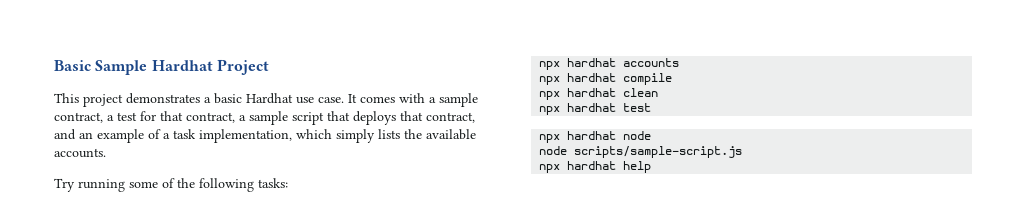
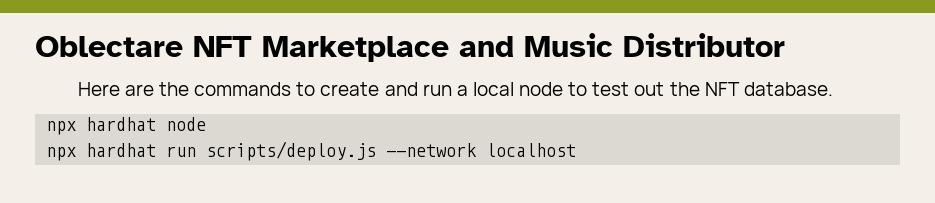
[54,59,269,75] [54,93,478,107] [54,111,475,125] [54,129,476,143] [54,148,106,158] [54,178,288,192] [539,58,680,70] [539,73,673,85] [539,88,659,100] [539,103,652,115] Basic Sample Hardhat Project // This project demonstrates a basic Hardhat use case. It comes with a sample contract, a test for that contract, a sample script that deploys that contract, and an example of a task implementation, which simply lists the available accounts. // Try running some of the following tasks: // npx hardhat accounts // npx hardhat compile // npx hardhat clean // npx hardhat test -> [35,33,785,62] [77,82,833,96] Oblectare NFT Marketplace and Music Distributor // Here are the commands to create and run a local node to test out the NFT database.
[539,146,743,158] [539,161,652,173] // node scripts/sample-script.js // npx hardhat help -> [46,141,577,161] // npx hardhat run scripts/deploy.js --network localhost

